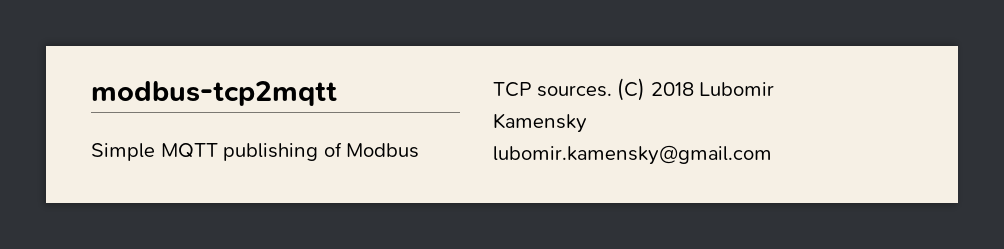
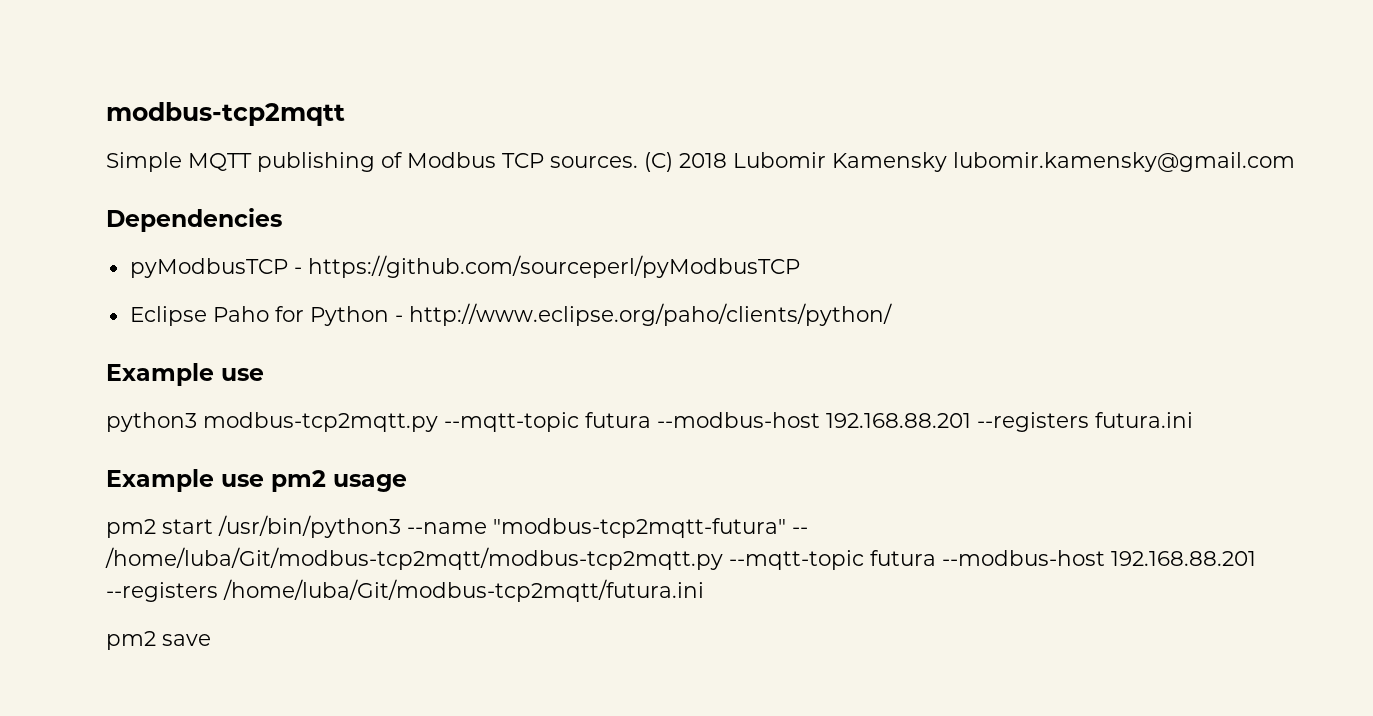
(772, 155) none -> [106,208,282,232] [129,255,800,278] [129,303,892,326] [106,363,264,386] [106,412,1193,432] [106,469,407,492] [106,515,808,538] [105,547,1256,570] [106,579,704,602] [106,631,211,650] // Dependencies // pyModbusTCP - https://github.com/sourceperl/pyModbusTCP // Eclipse Paho for Python - http://www.eclipse.org/paho/clients/python/ // Example use // python3 modbus-tcp2mqtt.py --mqtt-topic futura --modbus-host 192.168.88.201 --registers futura.ini // Example use pm2 usage // pm2 start /usr/bin/python3 --name "modbus-tcp2mqtt-futura" -- /home/luba/Git/modbus-tcp2mqtt/modbus-tcp2mqtt.py --mqtt-topic futura --modbus-host 192.168.88.201 --registers /home/luba/Git/modbus-tcp2mqtt/futura.ini // pm2 save

